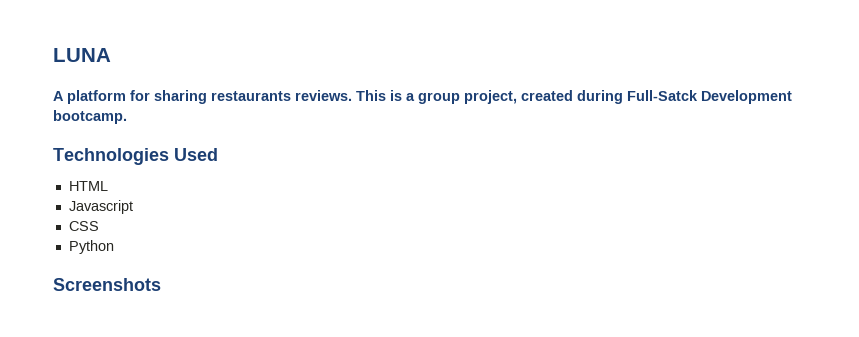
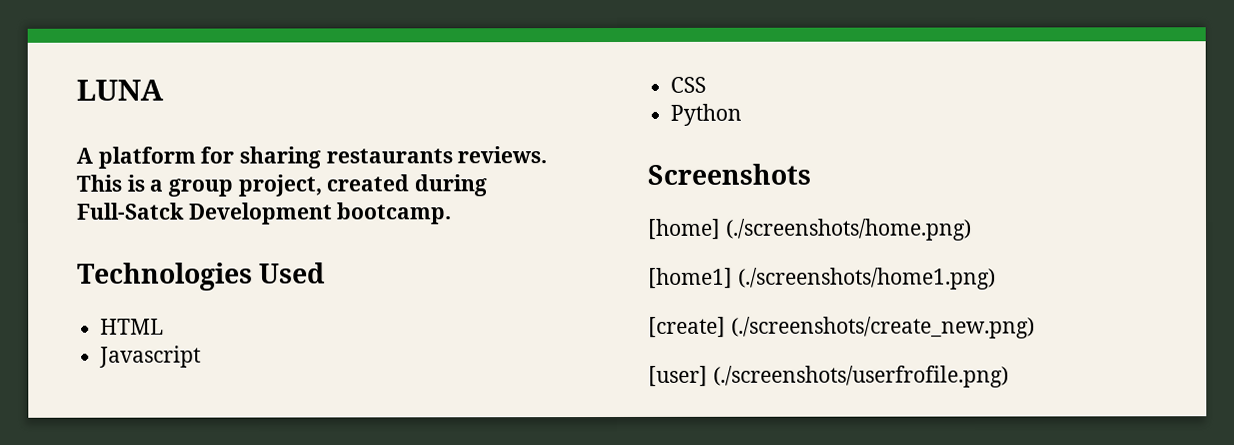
(161, 284) none -> [647,218,972,241] [648,267,996,290] [648,316,1035,339] [648,365,1009,388] // [home] (./screenshots/home.png) // [home1] (./screenshots/home1.png) // [create] (./screenshots/create_new.png) // [user] (./screenshots/userfrofile.png)

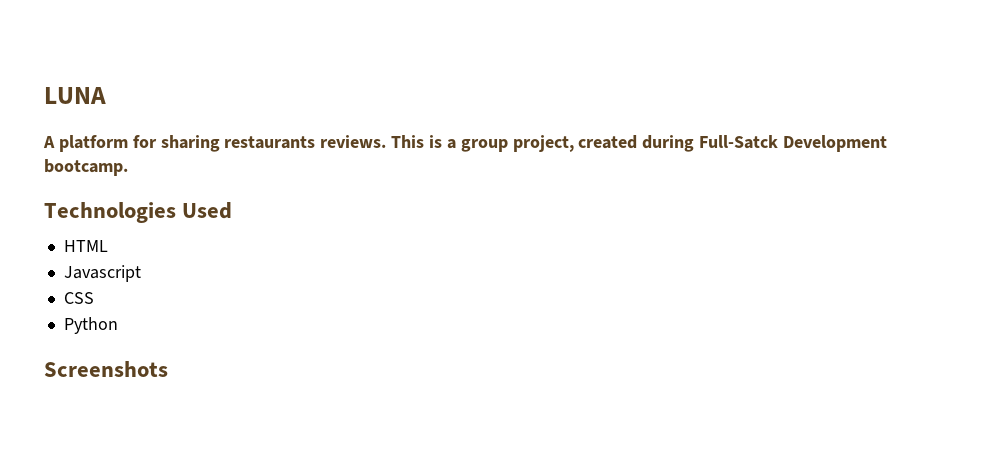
[647,218,972,241] [648,267,996,290] [648,316,1035,339] [648,365,1009,388] // [home] (./screenshots/home.png) // [home1] (./screenshots/home1.png) // [create] (./screenshots/create_new.png) // [user] (./screenshots/userfrofile.png) -> (168, 369) none

